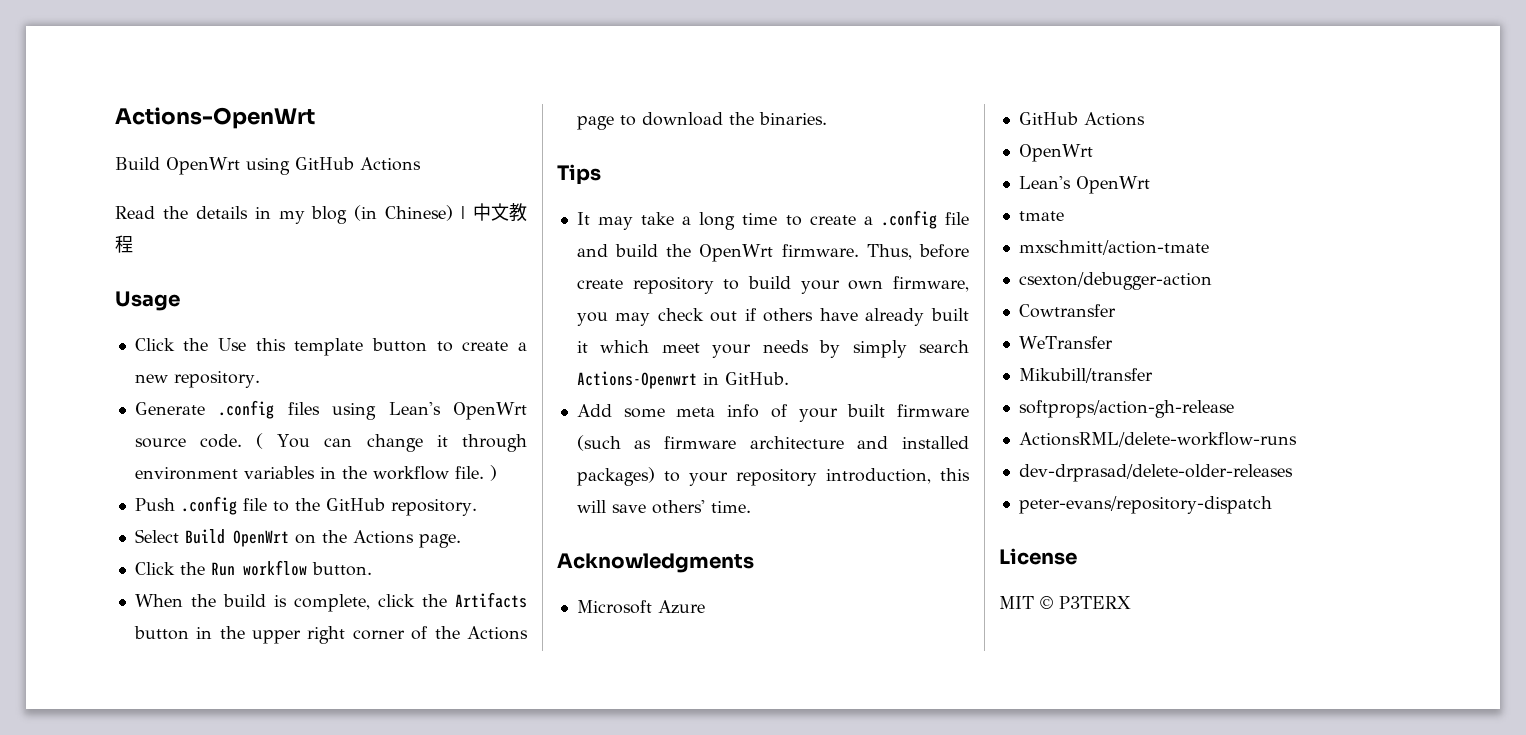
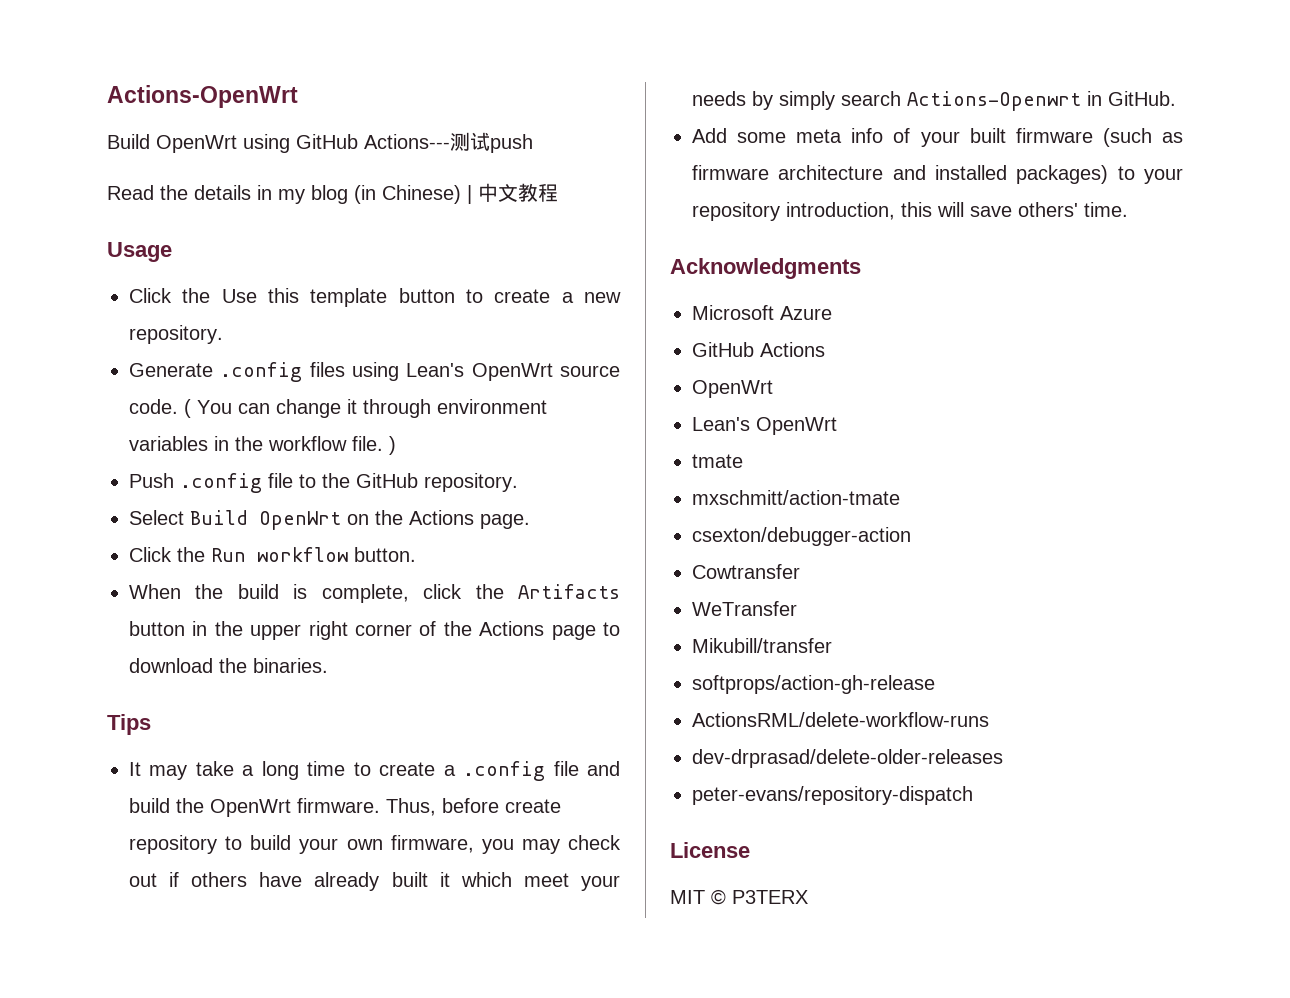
[359,157,421,171] Actions -> [364,132,533,153] Actions---测试push

